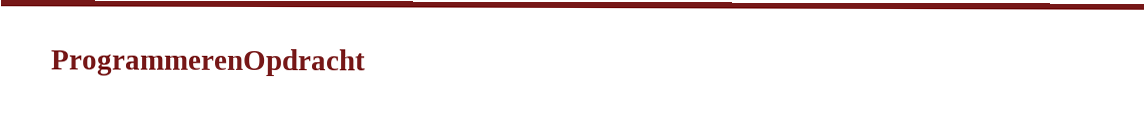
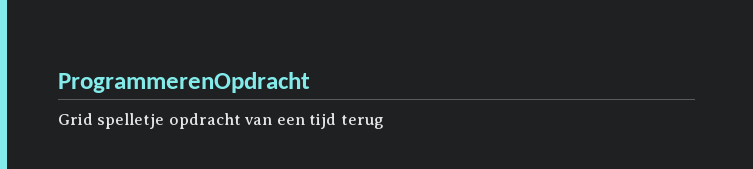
(366, 62) none -> [58,113,384,129] // Grid spelletje opdracht van een tijd terug

